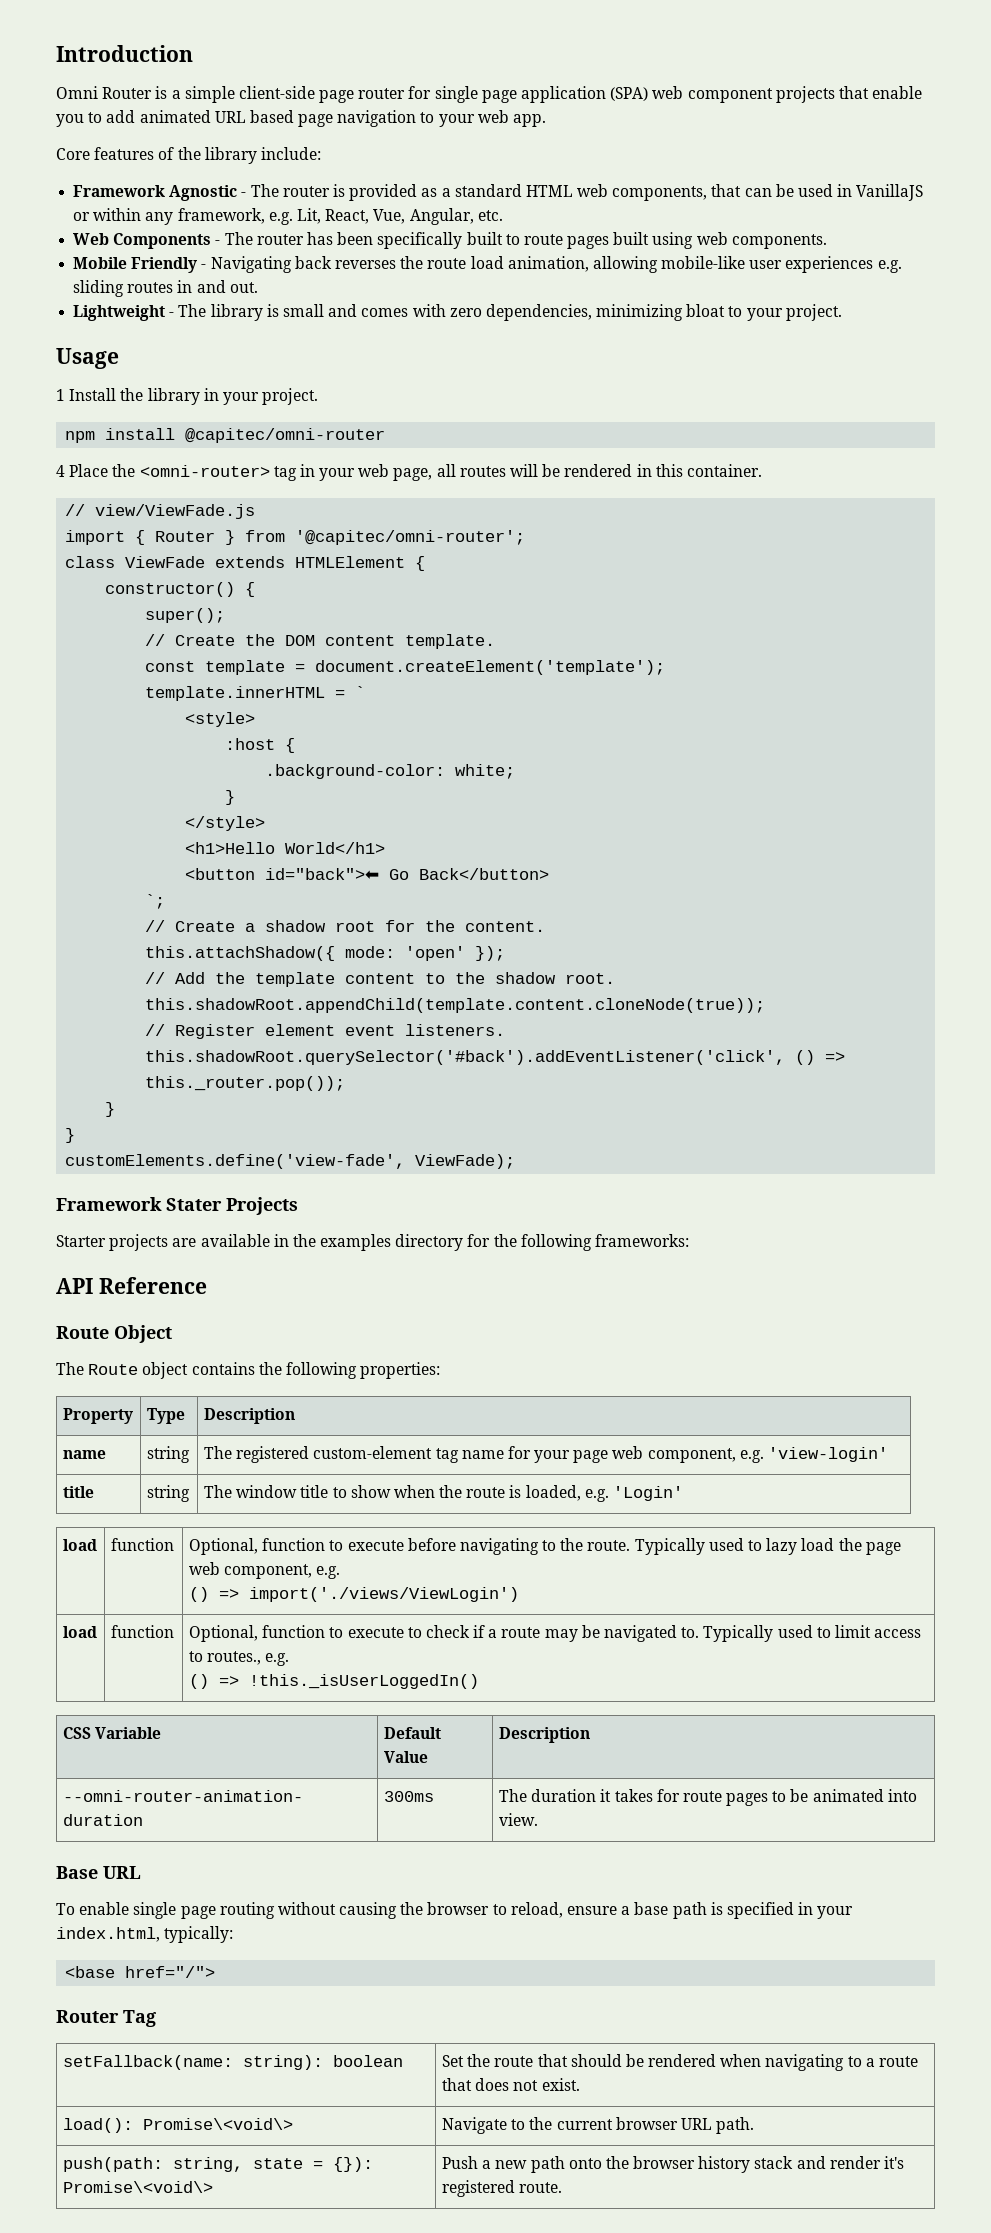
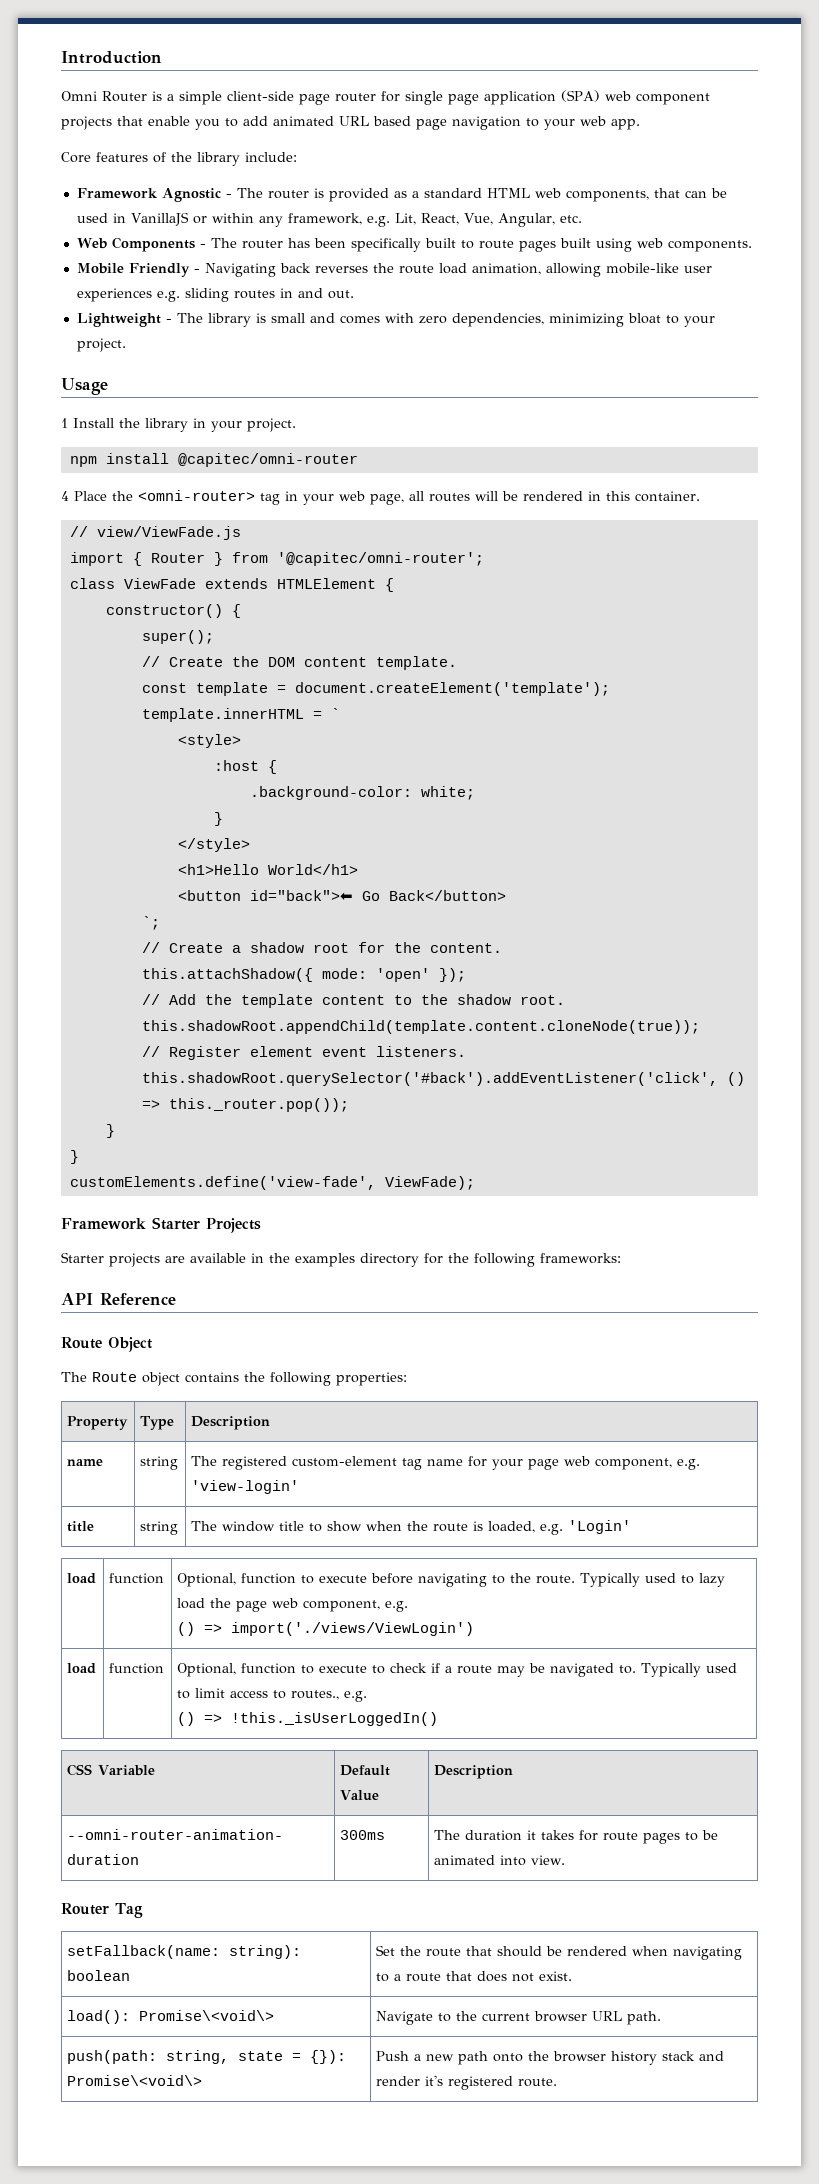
[166,1198,222,1211] Stater -> [152,1217,200,1230] Starter
[56,1866,141,1879] [56,1902,854,1919] [56,1926,234,1943] [65,1966,216,1978] // Base URL // To enable single page routing without causing the browser to reload, ensure a base path is specified in your index.html, typically: // <base href="/"> -> (566, 1860) none

